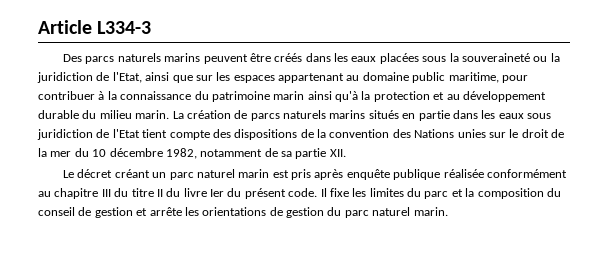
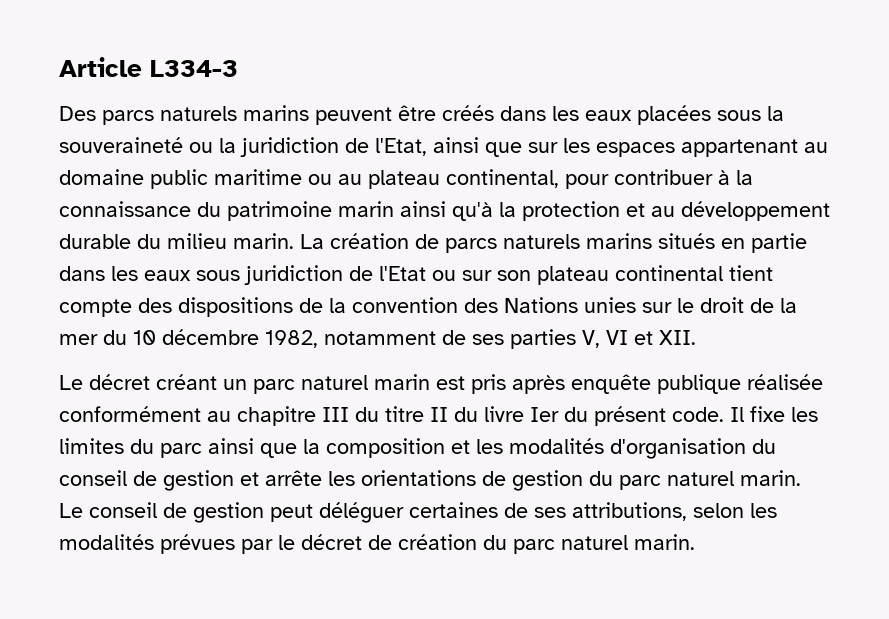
[448,72,499,83] maritime, -> [214,169,559,189] maritime ou au plateau continental,
(140, 133) none -> [432,265,723,285] ou sur son plateau continental
[281,148,327,159] sa partie -> [472,329,653,349] ses parties V, VI et
[451,188,544,199] et la composition -> [208,438,746,459] ainsi que la composition et les modalités d'organisation
(448, 211) none -> [59,502,777,523] [59,534,695,554] Le conseil de gestion peut déléguer certaines de ses attributions, selon les modalités prévues par le décret de création du parc naturel marin.

